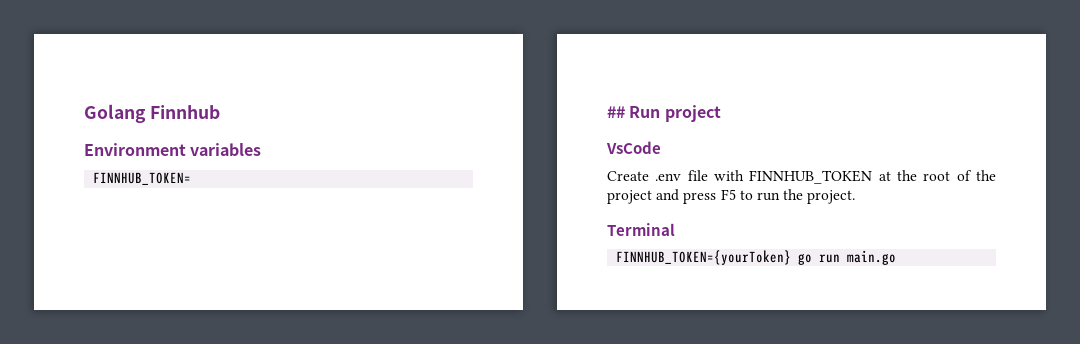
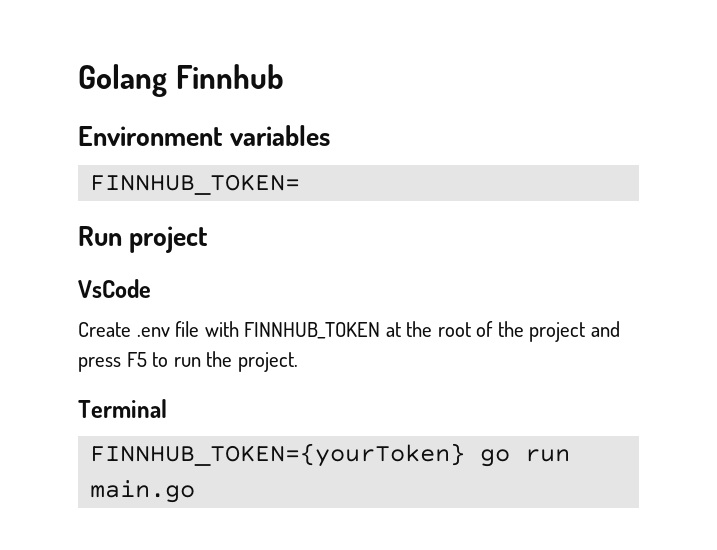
[607,106,625,118] ## -> (301, 184) none

